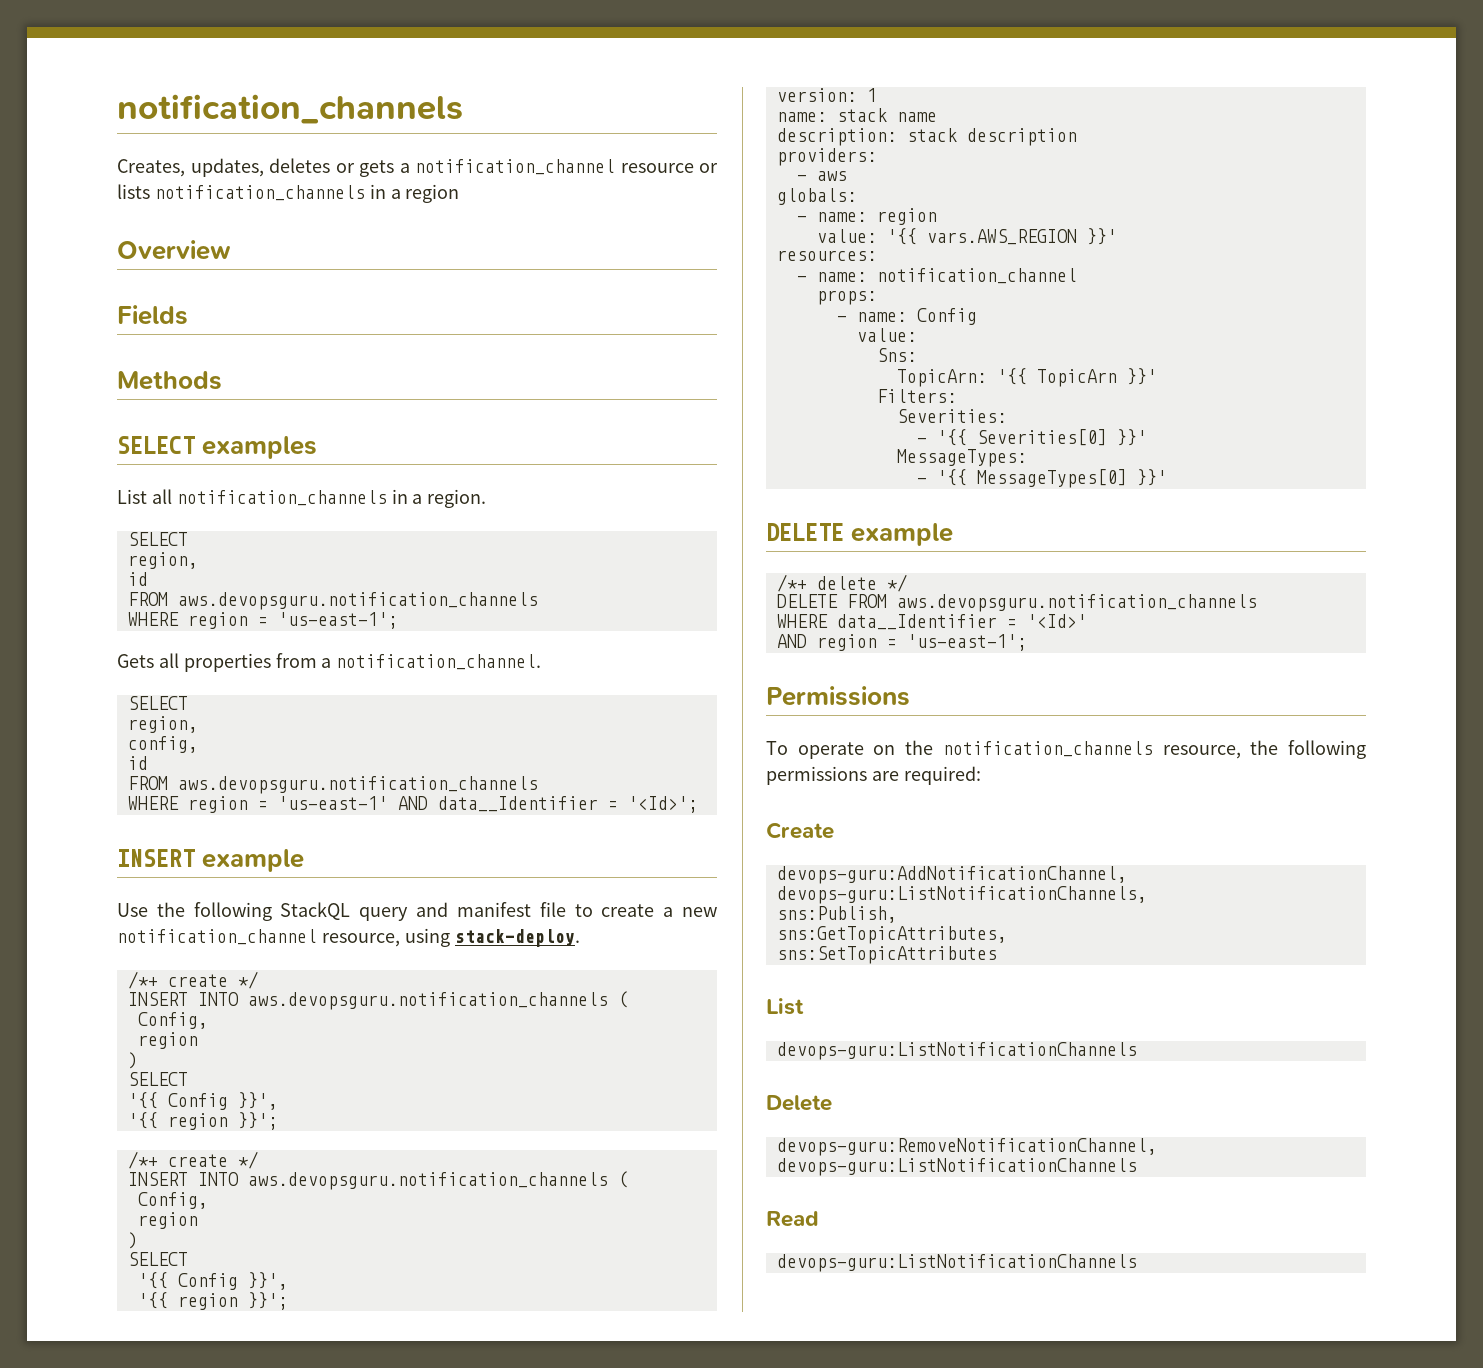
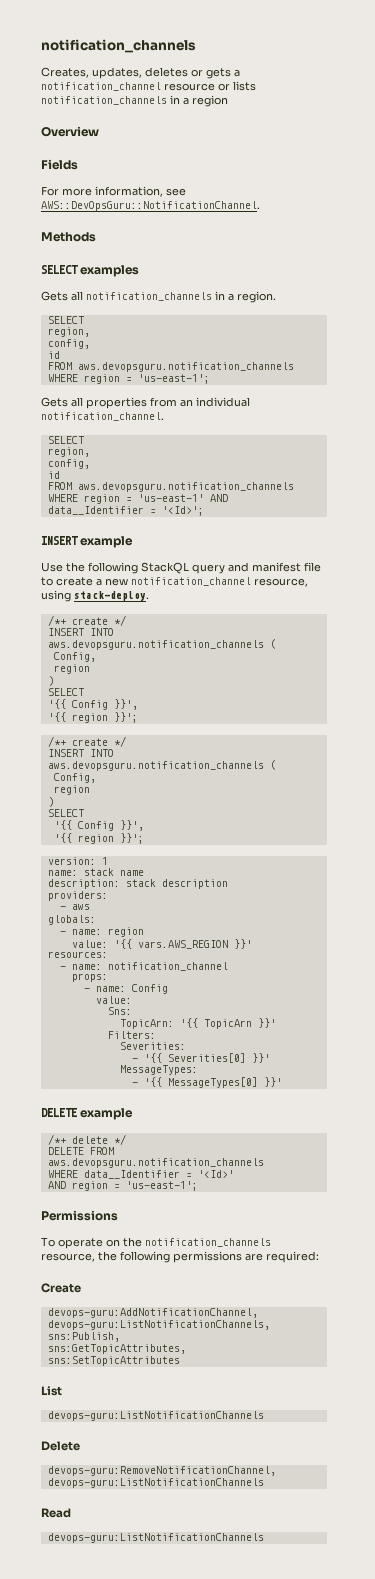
(188, 315) none -> [41,186,186,197] [41,201,260,211] // For more information, see AWS::DevOpsGuru::NotificationChannel.
[117,489,147,504] List -> [41,291,68,301] Gets
(198, 560) none -> [47,339,90,349] // config,
[321,658,332,668] a -> [180,397,250,407] an individual

